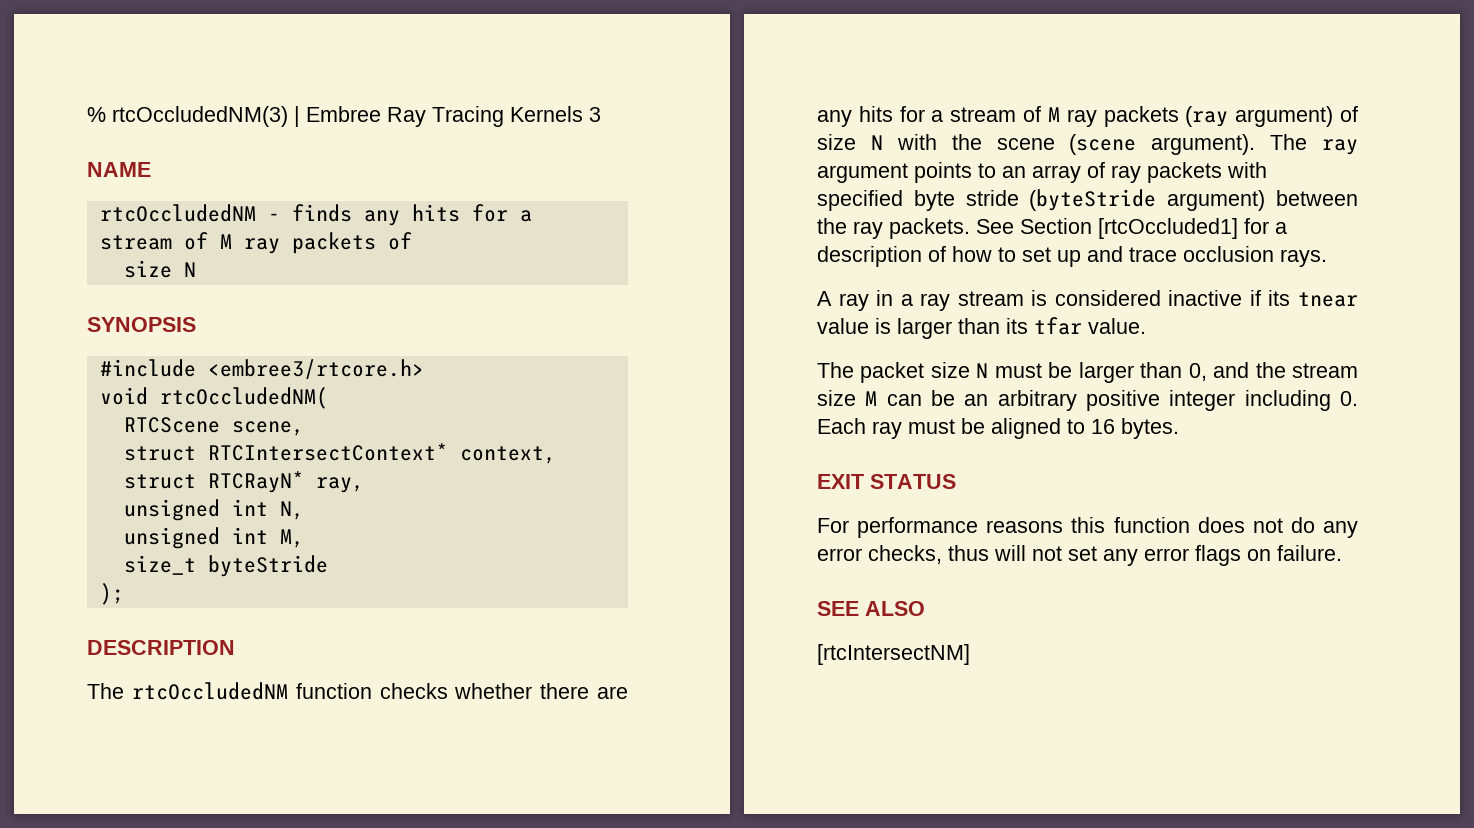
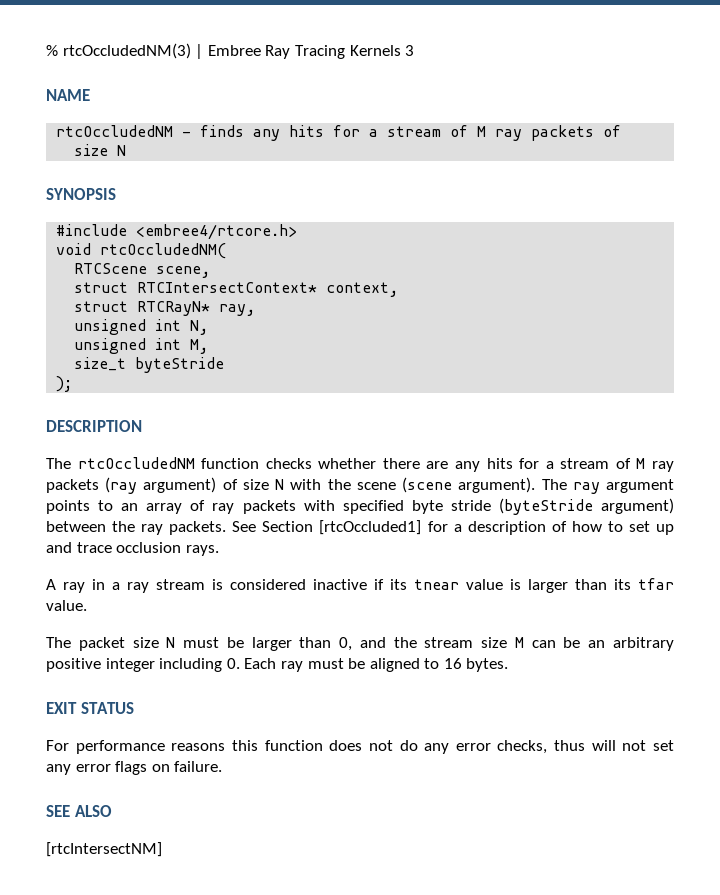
[207,359,424,379] <embree3/rtcore.h> -> [136,224,298,240] <embree4/rtcore.h>

